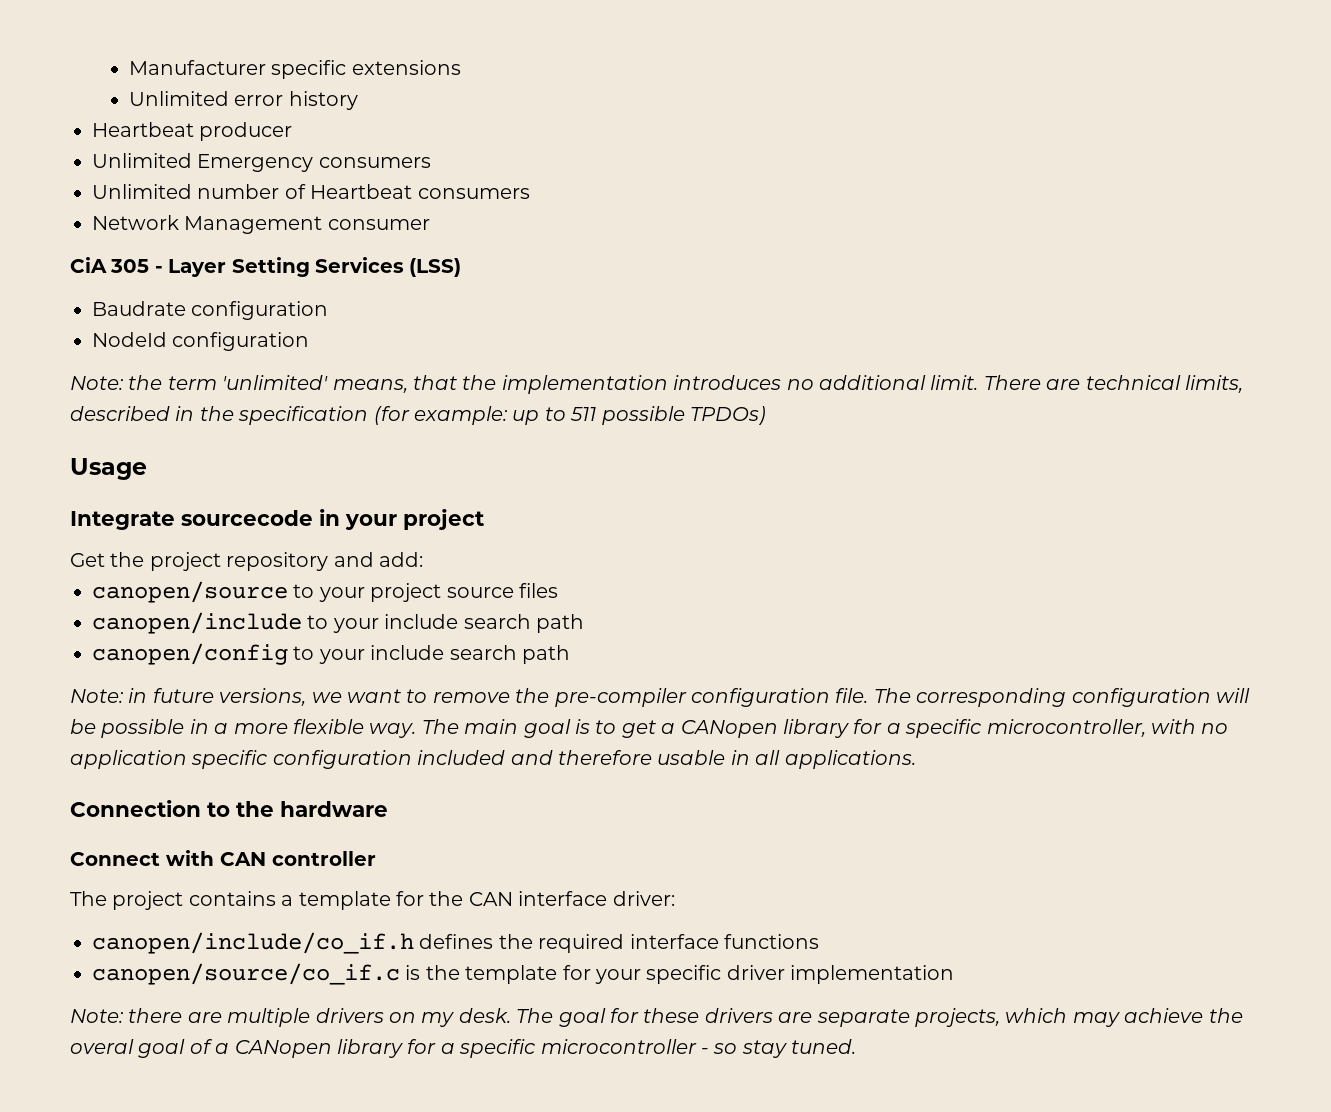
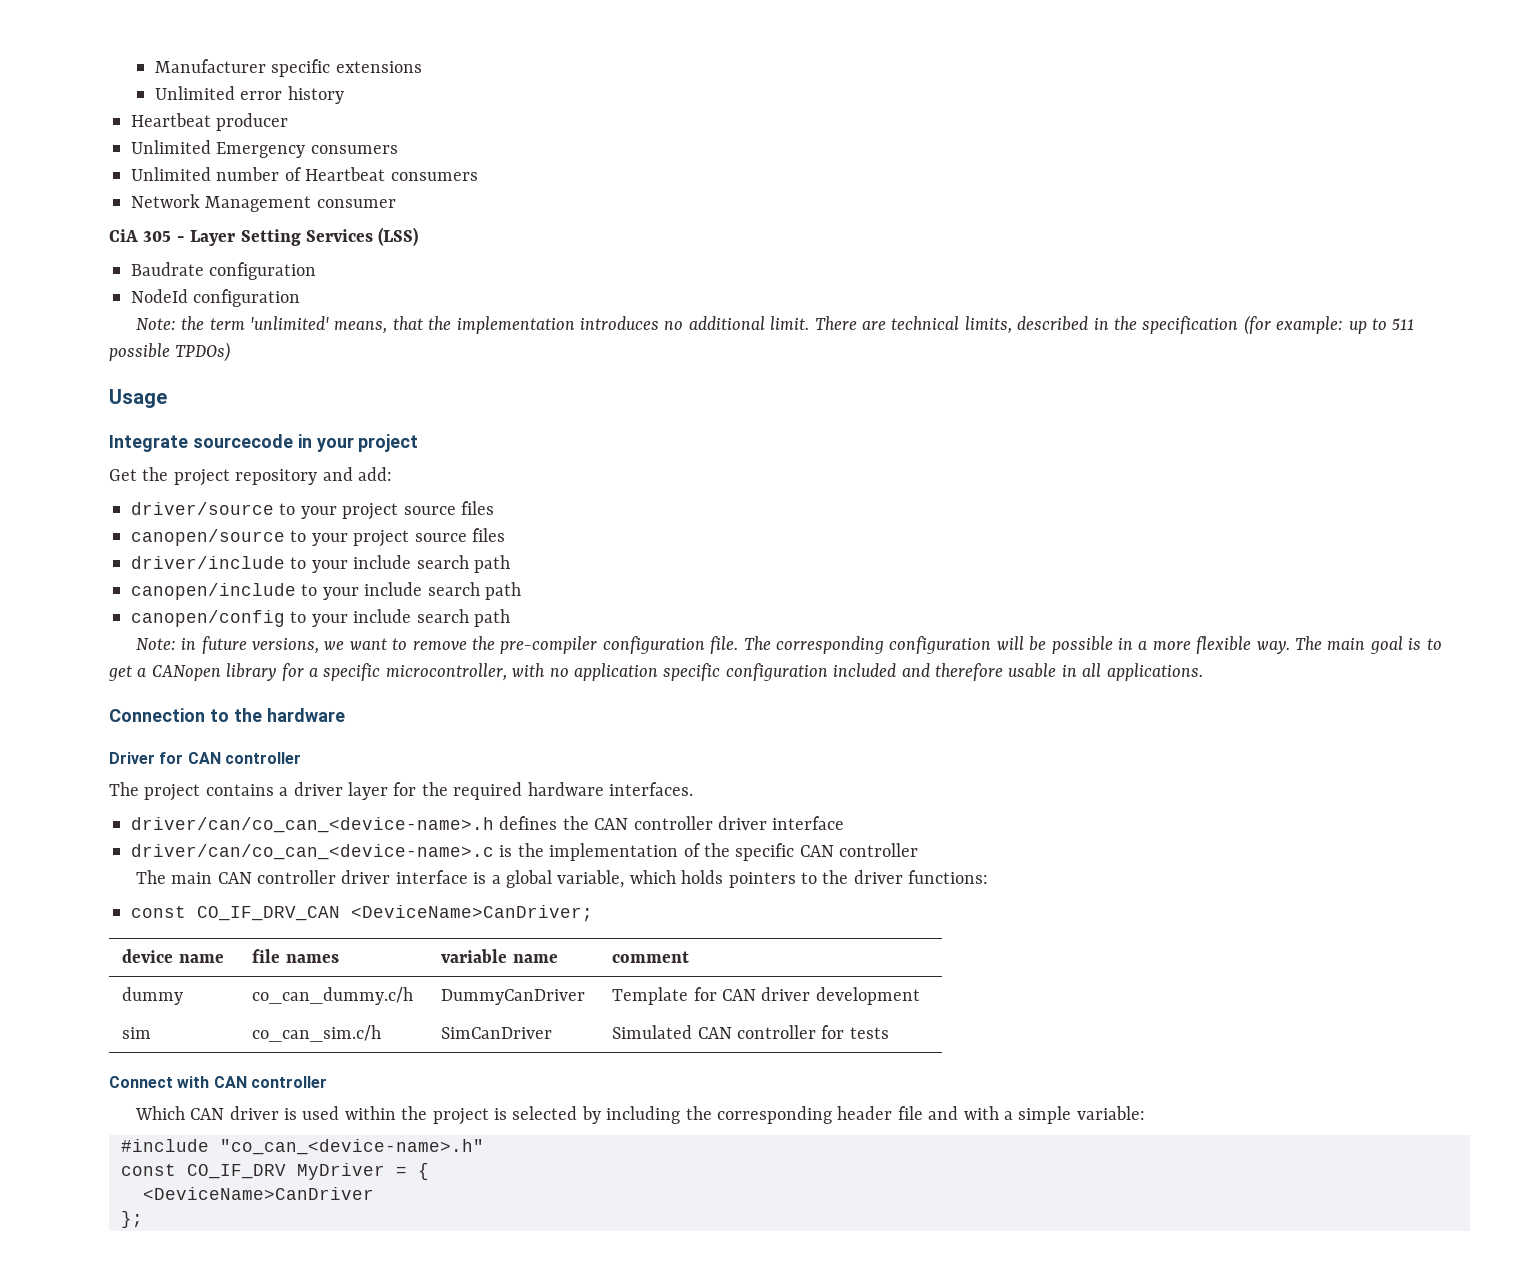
(423, 559) none -> [131,501,494,520] // driver/source to your project source files
(558, 590) none -> [131,555,510,573] // driver/include to your include search path
[70,850,214,866] Connect with -> [109,752,184,764] Driver for
[298,891,675,910] [92,932,819,954] [92,963,955,985] [70,1008,1243,1027] [70,1039,857,1058] template for the CAN interface driver: // canopen/include/co_if.h defines the required interface functions // canopen/source/co_if.c is the template for your specific driver implementation // Note: there are multiple drivers on my desk. The goal for these drivers are separate projects, which may achieve the overal goal of a CANopen library for a specific microcontroller - so stay tuned. -> [293,782,693,800] [131,816,845,833] [131,843,919,861] [135,870,989,888] [131,905,593,922] [122,949,224,963] [252,949,339,963] [441,949,558,963] [612,951,690,963] [122,987,184,1005] [252,987,414,1005] [441,989,586,1005] [612,987,920,1005] [122,1027,152,1039] [252,1025,382,1042] [441,1027,553,1039] [612,1025,889,1039] [109,1076,327,1088] [134,1106,1145,1125] [121,1139,484,1155] [121,1163,429,1180] [143,1187,374,1200] [121,1211,143,1228] driver layer for the required hardware interfaces. // driver/can/co_can_<device-name>.h defines the CAN controller driver interface // driver/can/co_can_<device-name>.c is the implementation of the specific CAN controller // The main CAN controller driver interface is a global variable, which holds pointers to the driver functions: // const CO_IF_DRV_CAN <DeviceName>CanDriver; // device name | file names | variable name | comment // dummy | co_can_dummy.c/h | DummyCanDriver | Template for CAN driver development // sim | co_can_sim.c/h | SimCanDriver | Simulated CAN controller for tests // Connect with CAN controller // Which CAN driver is used within the project is selected by including the corresponding header file and with a simple variable: // #include "co_can_<device-name>.h" // const CO_IF_DRV MyDriver = { // <DeviceName>CanDriver // };

